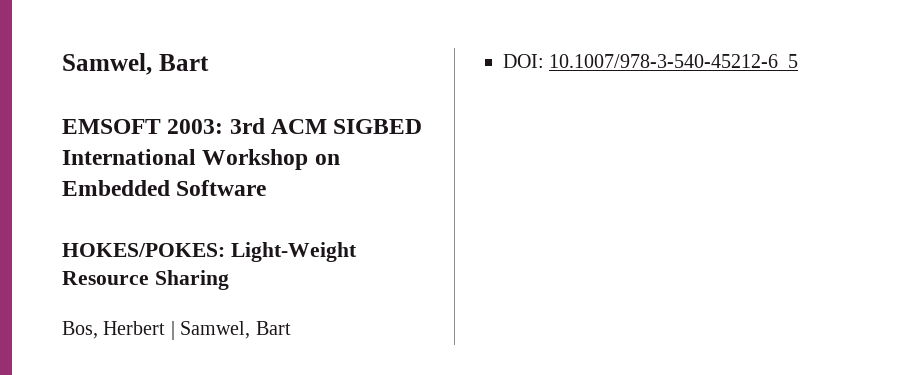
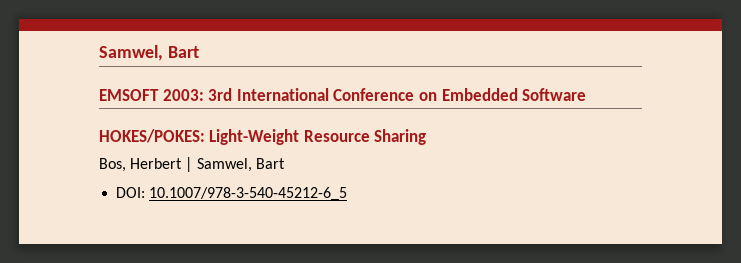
[271,119,423,134] [62,149,309,170] ACM SIGBED International Workshop -> [236,88,415,101] International Conference

